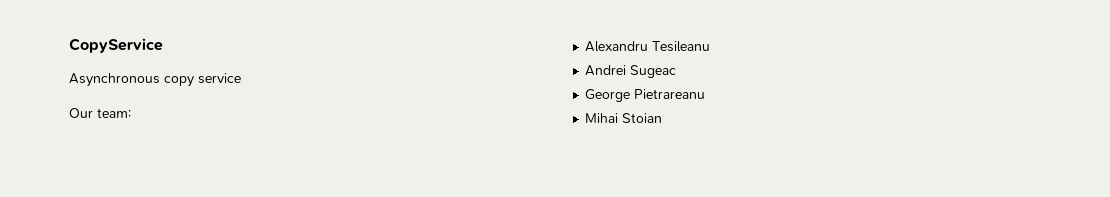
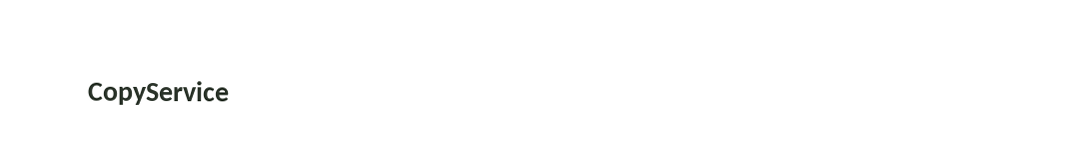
[69,73,241,87] [69,108,131,118] [585,41,711,52] [585,65,677,78] [585,89,706,102] [585,113,663,123] // Asynchronous copy service // Our team: // Alexandru Tesileanu // Andrei Sugeac // George Pietrareanu // Mihai Stoian -> (229, 93) none

